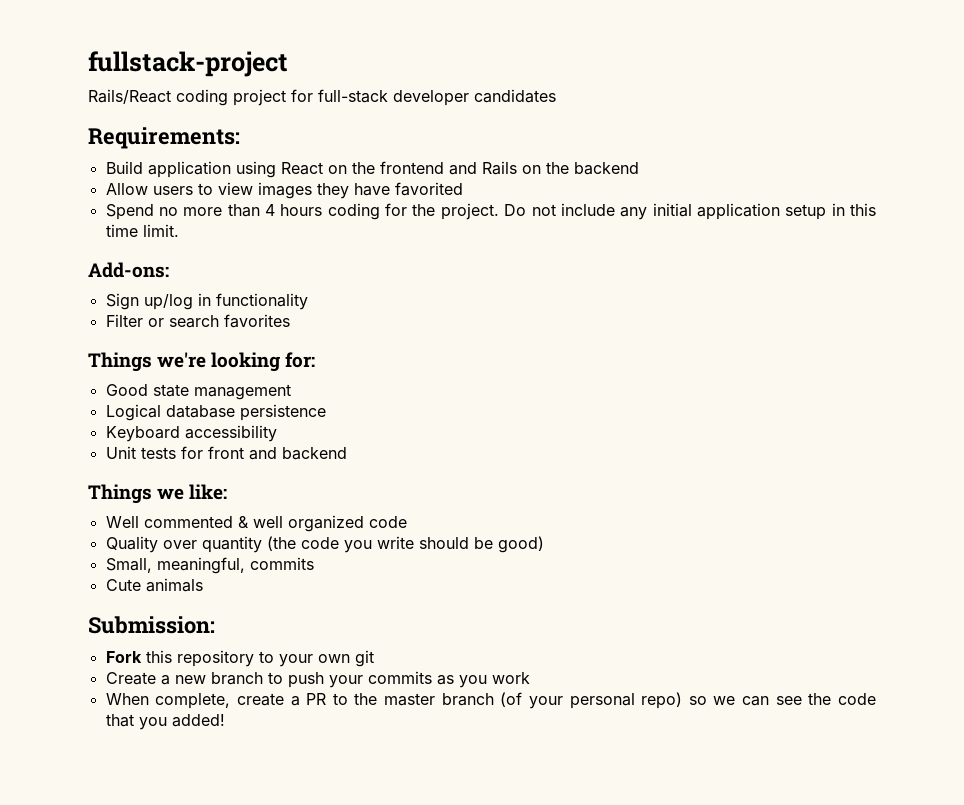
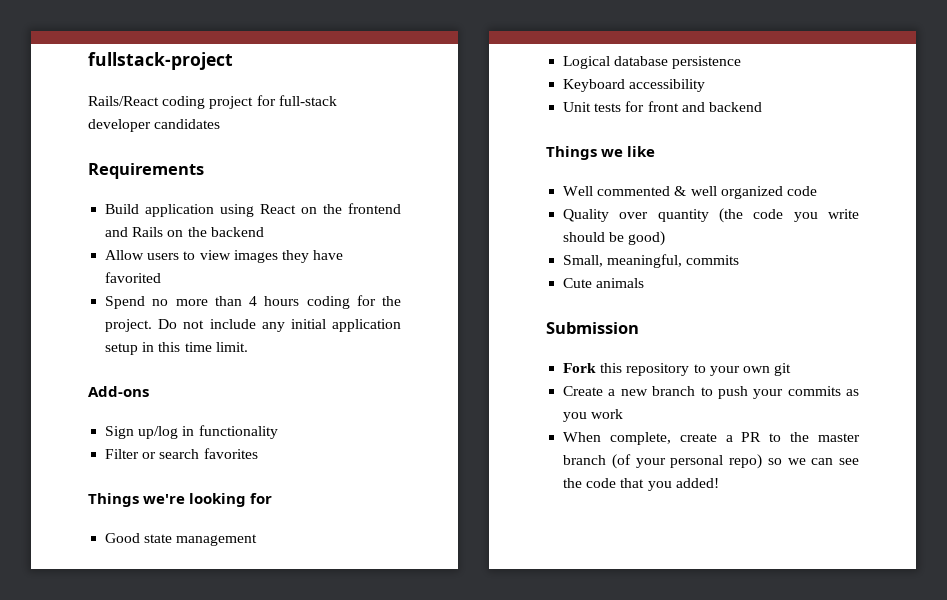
[88,127,240,149] Requirements: -> [88,163,204,179] Requirements
[88,262,169,278] Add-ons: -> [88,386,149,397] Add-ons
[285,352,316,368] for: -> [250,493,273,504] for
[189,484,228,500] like: -> [627,146,656,157] like
[88,616,215,634] Submission: -> [546,322,639,334] Submission

